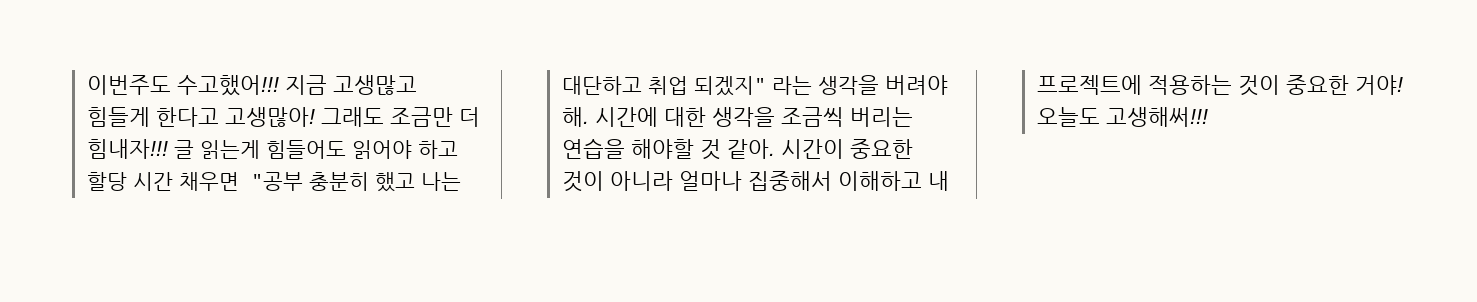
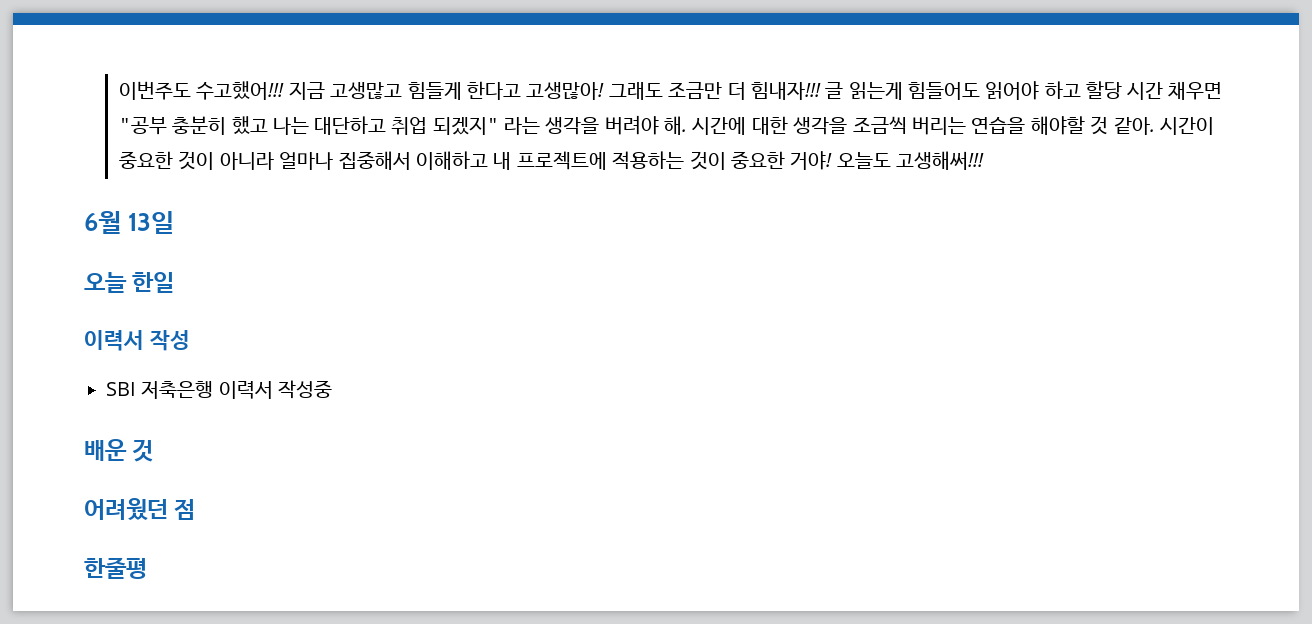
(1208, 117) none -> [84,211,174,234] [84,272,175,293] [84,330,190,351] [106,380,333,399] [84,439,154,462] [84,498,196,520] [84,557,147,579] // 6월 13일 // 오늘 한일 // 이력서 작성 // SBI 저축은행 이력서 작성중 // 배운 것 // 어려웠던 점 // 한줄평

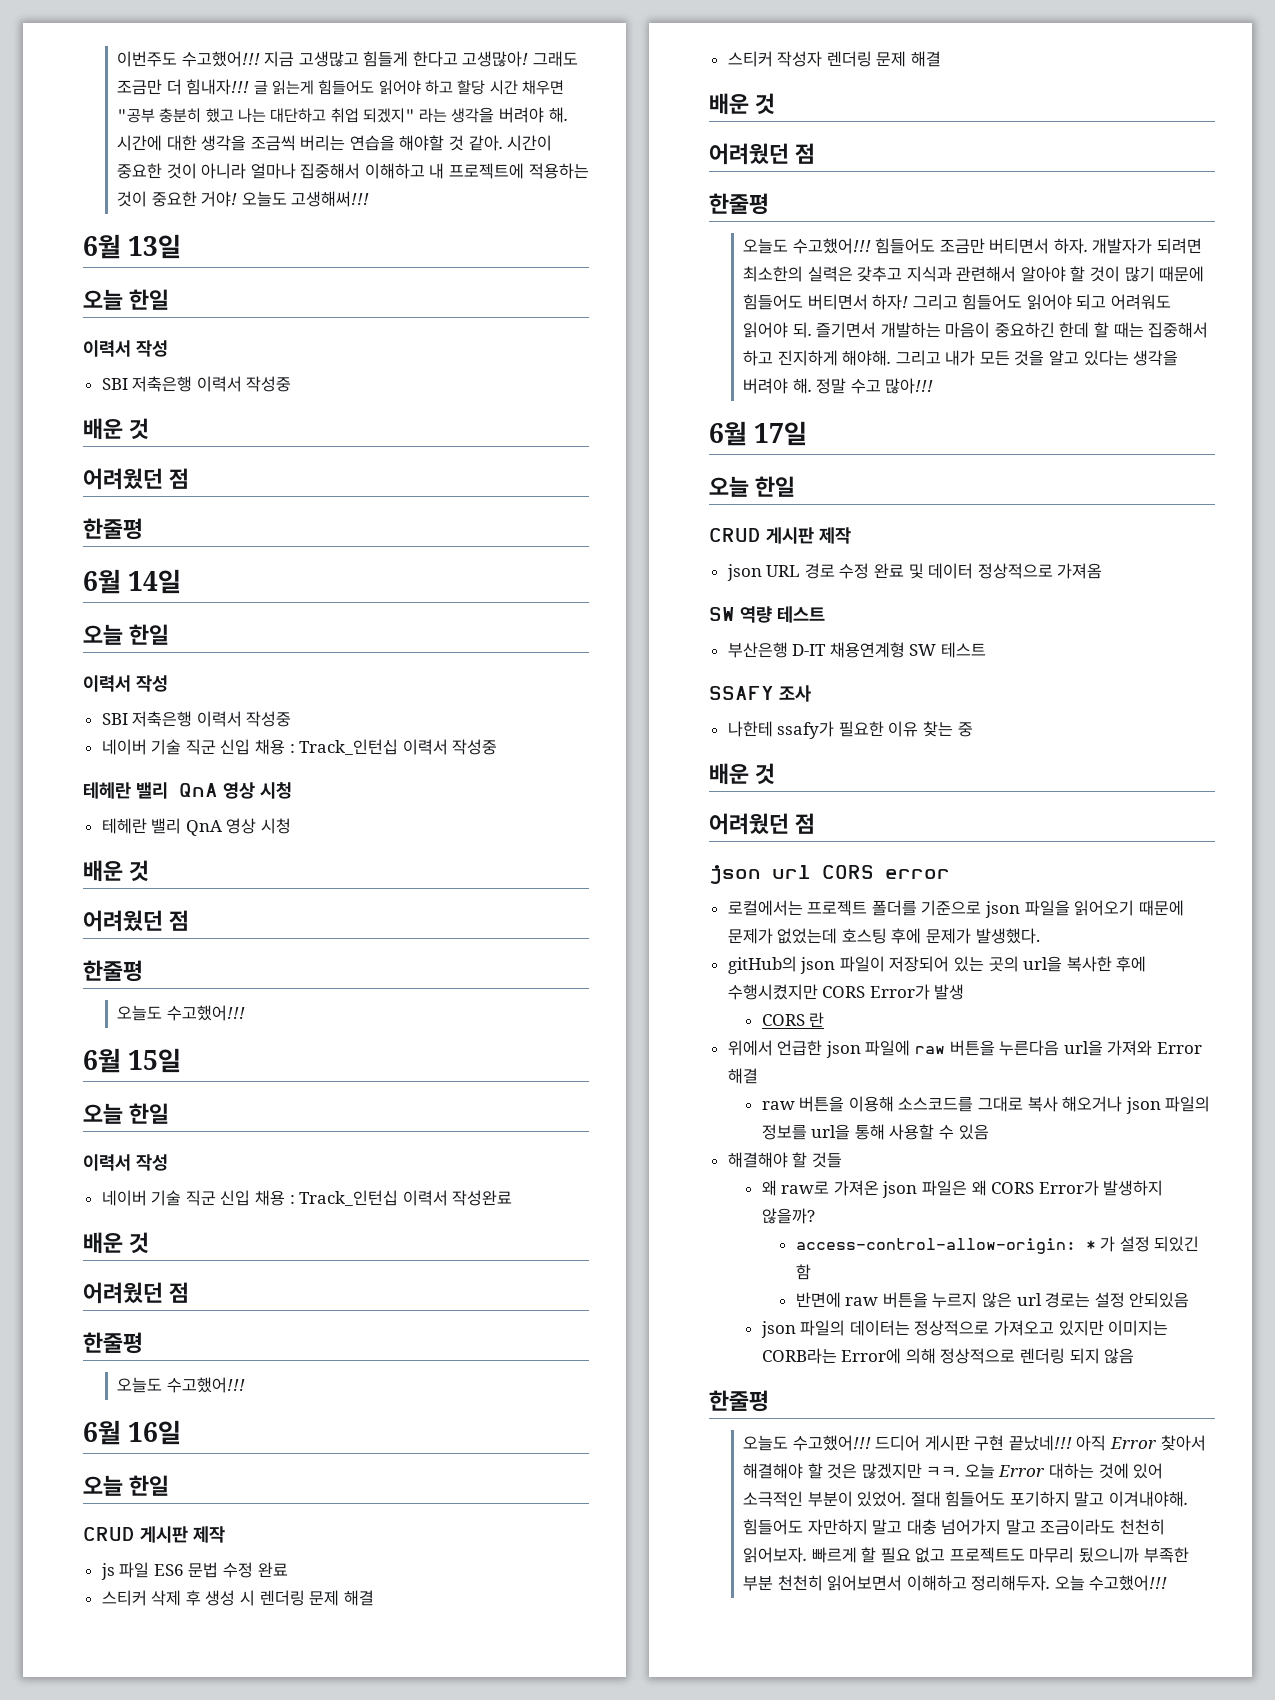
(147, 568) none -> [83,569,182,594] [83,624,170,645] [83,675,168,692] [101,711,292,727] [101,739,498,755] [83,782,292,799] [101,818,292,836] [83,860,150,882] [83,910,190,932] [83,960,143,982] [116,1005,245,1021] [83,1048,182,1073] [83,1103,170,1124] [83,1154,168,1171] [101,1190,513,1206] [83,1232,150,1254] [83,1282,190,1304] [83,1332,143,1354] [116,1377,245,1393] [83,1420,182,1445] [83,1475,170,1496] [83,1526,225,1543] [100,1562,288,1580] [101,1590,374,1606] [727,51,942,67] [709,93,776,115] [709,143,816,165] [709,193,769,215] [742,238,1203,254] [742,266,1205,282] [742,294,1172,310] [742,322,1209,338] [742,350,1179,366] [742,378,934,394] [709,421,808,446] [709,476,796,497] [709,527,851,544] [726,563,1103,581] [709,606,825,623] [727,642,987,658] [709,685,811,702] [727,721,973,739] [709,763,776,785] [709,813,816,835] [709,865,950,884] [727,900,1184,918] [727,928,1040,944] [727,956,1147,974] [727,984,965,1000] [761,1012,825,1028] [727,1040,1203,1058] [727,1068,758,1084] [761,1096,1211,1114] [761,1124,989,1140] [727,1152,842,1168] [761,1180,1164,1198] [761,1208,815,1224] [795,1236,1200,1254] [795,1264,811,1280] [795,1292,1190,1308] [760,1320,1169,1338] [761,1348,1135,1364] [709,1390,769,1412] [742,1435,1206,1451] [742,1463,1164,1479] [742,1491,1189,1507] [742,1519,1166,1535] [742,1547,1189,1563] [742,1575,1168,1591] // 6월 14일 // 오늘 한일 // 이력서 작성 // SBI 저축은행 이력서 작성중 // 네이버 기술 직군 신입 채용 : Track_인턴십 이력서 작성중 // 테헤란 밸리 QnA 영상 시청 // 테헤란 밸리 QnA 영상 시청 // 배운 것 // 어려웠던 점 // 한줄평 // 오늘도 수고했어!!! // 6월 15일 // 오늘 한일 // 이력서 작성 // 네이버 기술 직군 신입 채용 : Track_인턴십 이력서 작성완료 // 배운 것 // 어려웠던 점 // 한줄평 // 오늘도 수고했어!!! // 6월 16일 // 오늘 한일 // CRUD 게시판 제작 // js 파일 ES6 문법 수정 완료 // 스티커 삭제 후 생성 시 렌더링 문제 해결 // 스티커 작성자 렌더링 문제 해결 // 배운 것 // 어려웠던 점 // 한줄평 // 오늘도 수고했어!!! 힘들어도 조금만 버티면서 하자. 개발자가 되려면 최소한의 실력은 갖추고 지식과 관련해서 알아야 할 것이 많기 때문에 힘들어도 버티면서 하자! 그리고 힘들어도 읽어야 되고 어려워도 읽어야 되. 즐기면서 개발하는 마음이 중요하긴 한데 할 때는 집중해서 하고 진지하게 해야해. 그리고 내가 모든 것을 알고 있다는 생각을 버려야 해. 정말 수고 많아!!! // 6월 17일 // 오늘 한일 // CRUD 게시판 제작 // json URL 경로 수정 완료 및 데이터 정상적으로 가져옴 // SW 역량 테스트 // 부산은행 D-IT 채용연계형 SW 테스트 // SSAFY 조사 // 나한테 ssafy가 필요한 이유 찾는 중 // 배운 것 // 어려웠던 점 // json url CORS error // 로컬에서는 프로젝트 폴더를 기준으로 json 파일을 읽어오기 때문에 문제가 없었는데 호스팅 후에 문제가 발생했다. // gitHub의 json 파일이 저장되어 있는 곳의 url을 복사한 후에 수행시켰지만 CORS Error가 발생 // CORS 란 // 위에서 언급한 json 파일에 raw 버튼을 누른다음 url을 가져와 Error 해결 // raw 버튼을 이용해 소스코드를 그대로 복사 해오거나 json 파일의 정보를 url을 통해 사용할 수 있음 // 해결해야 할 것들 // 왜 raw로 가져온 json 파일은 왜 CORS Error가 발생하지 않을까? // access-control-allow-origin: * 가 설정 되있긴 함 // 반면에 raw 버튼을 누르지 않은 url 경로는 설정 안되있음 // json 파일의 데이터는 정상적으로 가져오고 있지만 이미지는 CORB라는 Error에 의해 정상적으로 렌더링 되지 않음 // 한줄평 // 오늘도 수고했어!!! 드디어 게시판 구현 끝났네!!! 아직 Error 찾아서 해결해야 할 것은 많겠지만 ㅋㅋ. 오늘 Error 대하는 것에 있어 소극적인 부분이 있었어. 절대 힘들어도 포기하지 말고 이겨내야해. 힘들어도 자만하지 말고 대충 넘어가지 말고 조금이라도 천천히 읽어보자. 빠르게 할 필요 없고 프로젝트도 마무리 됬으니까 부족한 부분 천천히 읽어보면서 이해하고 정리해두자. 오늘 수고했어!!!

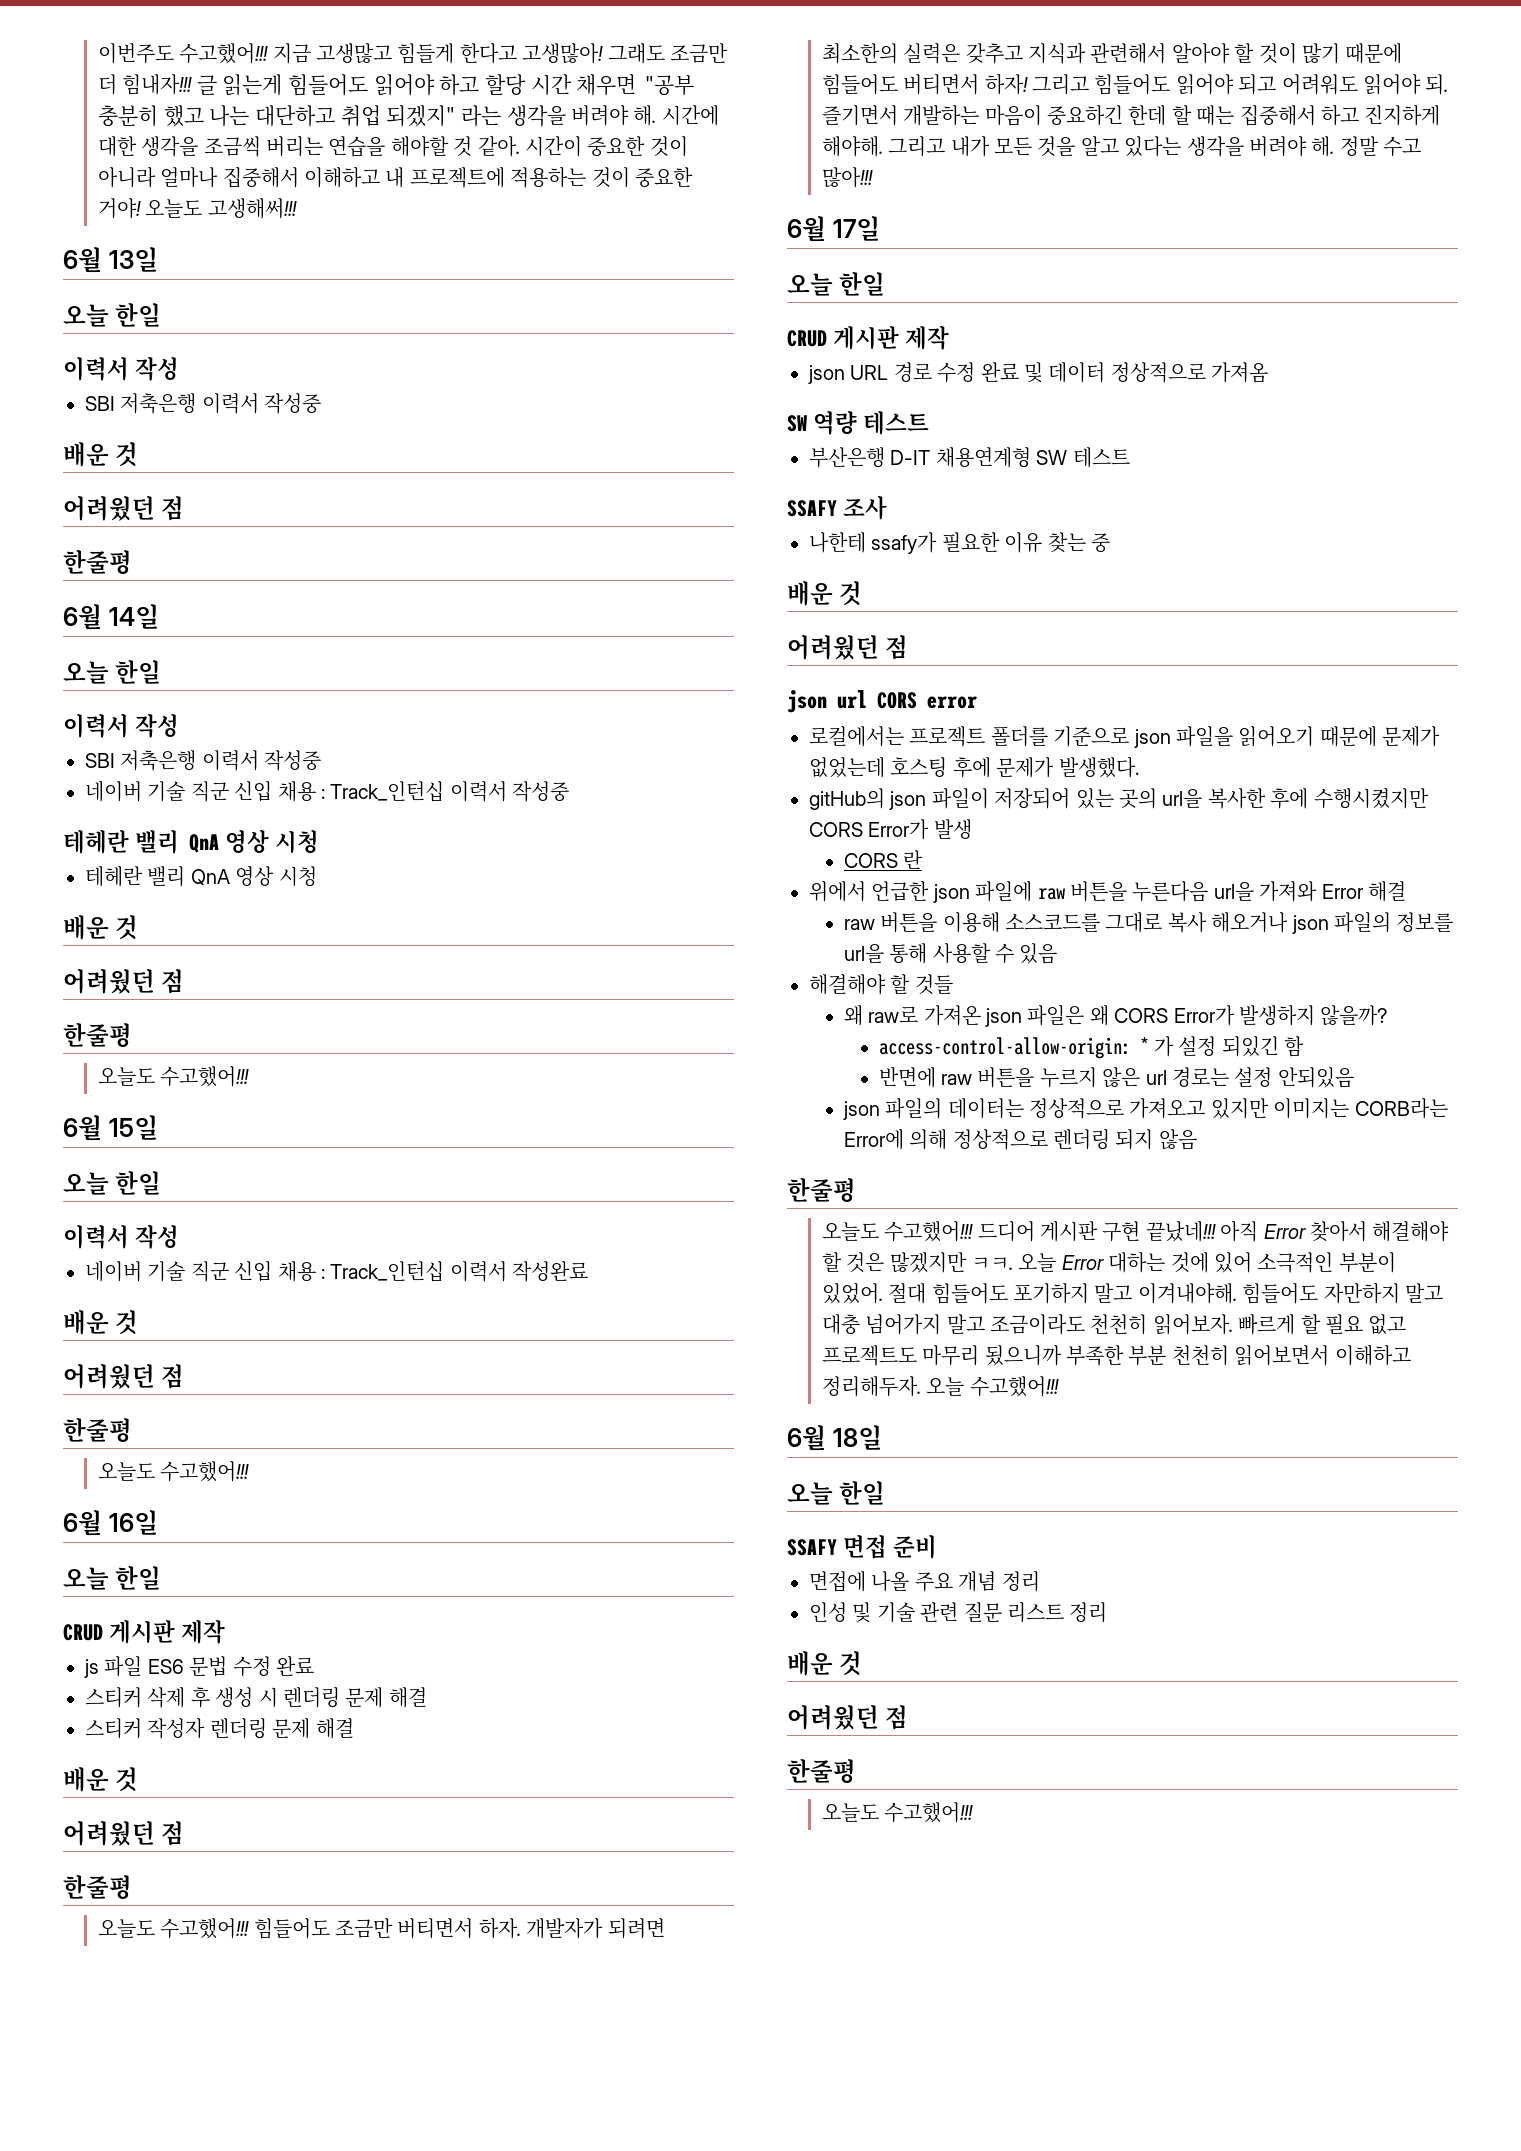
(1168, 1583) none -> [787,1425,882,1451] [787,1481,886,1505] [787,1535,938,1559] [809,1571,1040,1592] [809,1602,1108,1623] [787,1651,863,1676] [787,1705,909,1730] [787,1759,856,1783] [821,1802,974,1823] // 6월 18일 // 오늘 한일 // SSAFY 면접 준비 // 면접에 나올 주요 개념 정리 // 인성 및 기술 관련 질문 리스트 정리 // 배운 것 // 어려웠던 점 // 한줄평 // 오늘도 수고했어!!!

